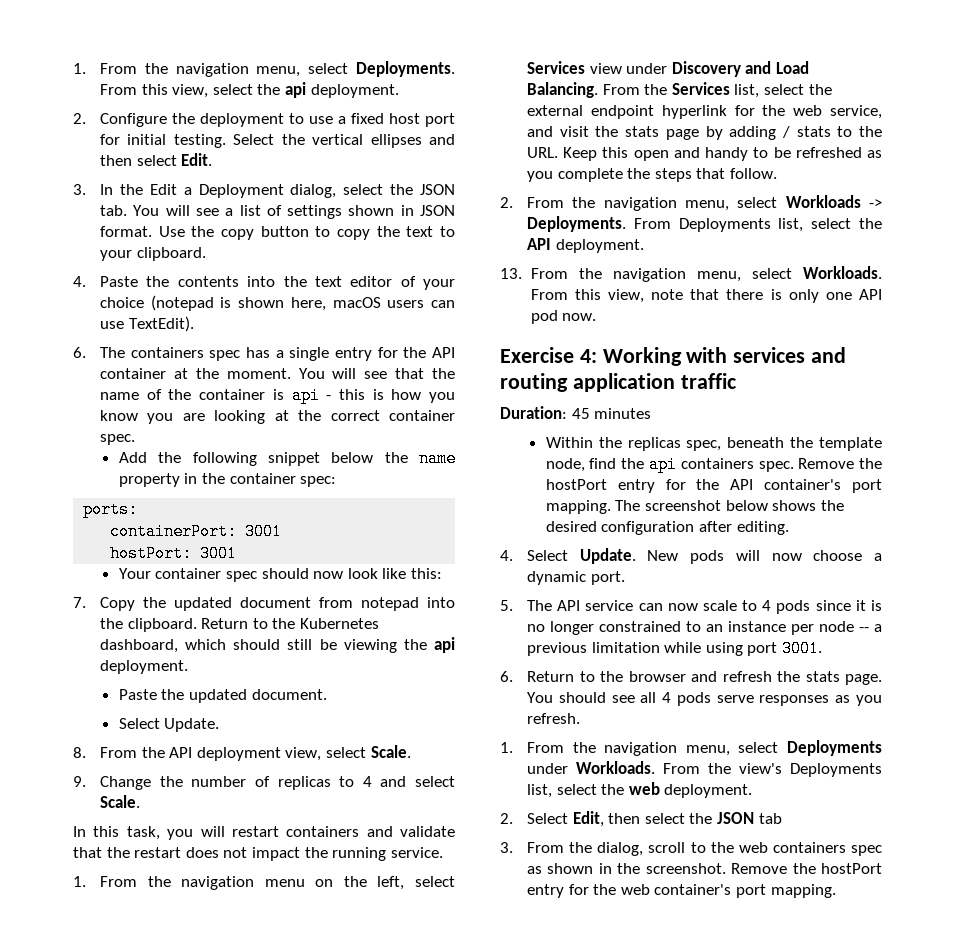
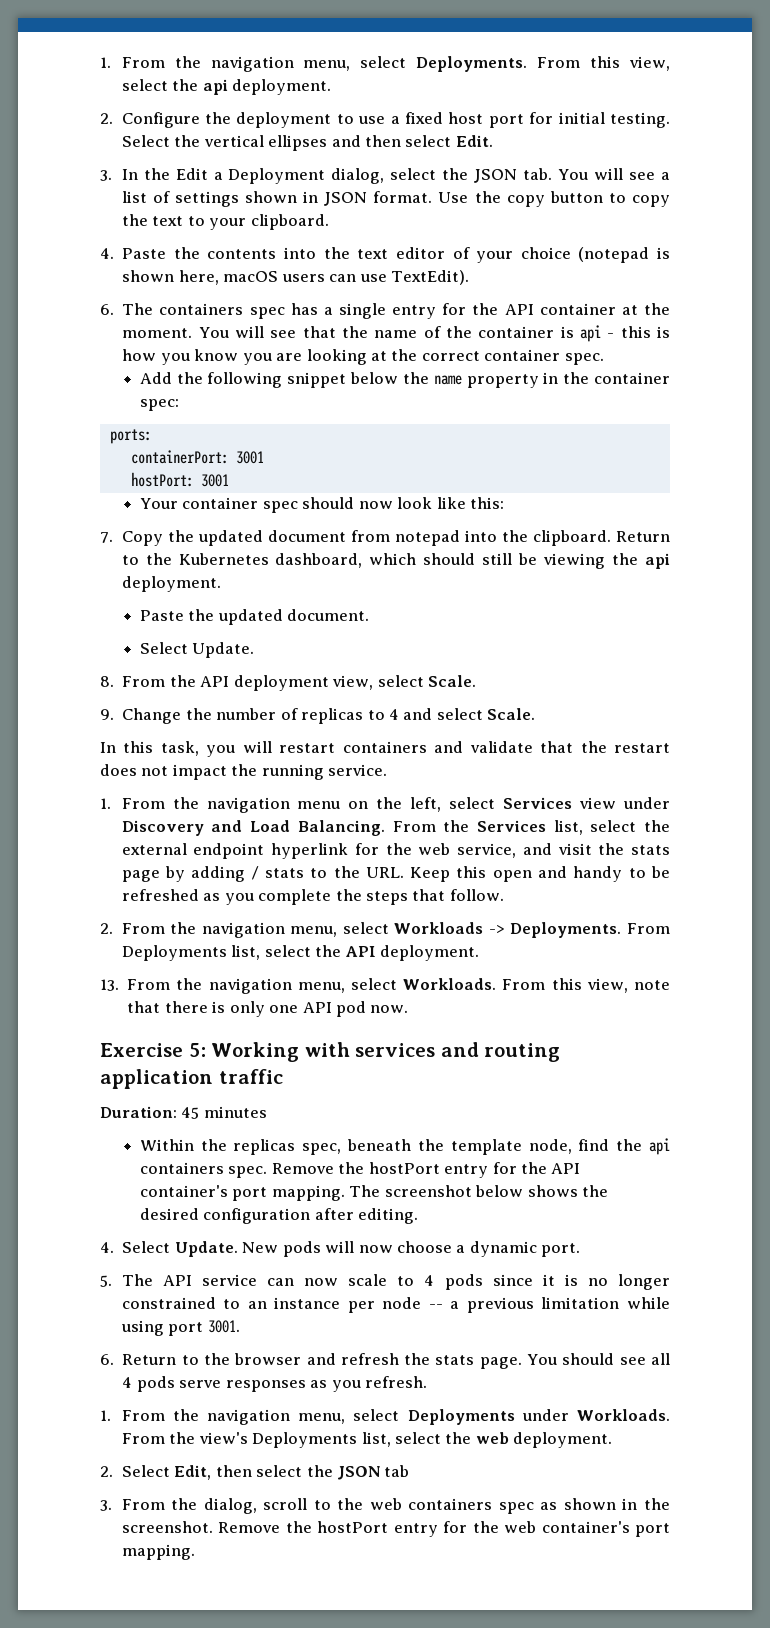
[579,349,597,363] 4: -> [188,1043,206,1057] 5:

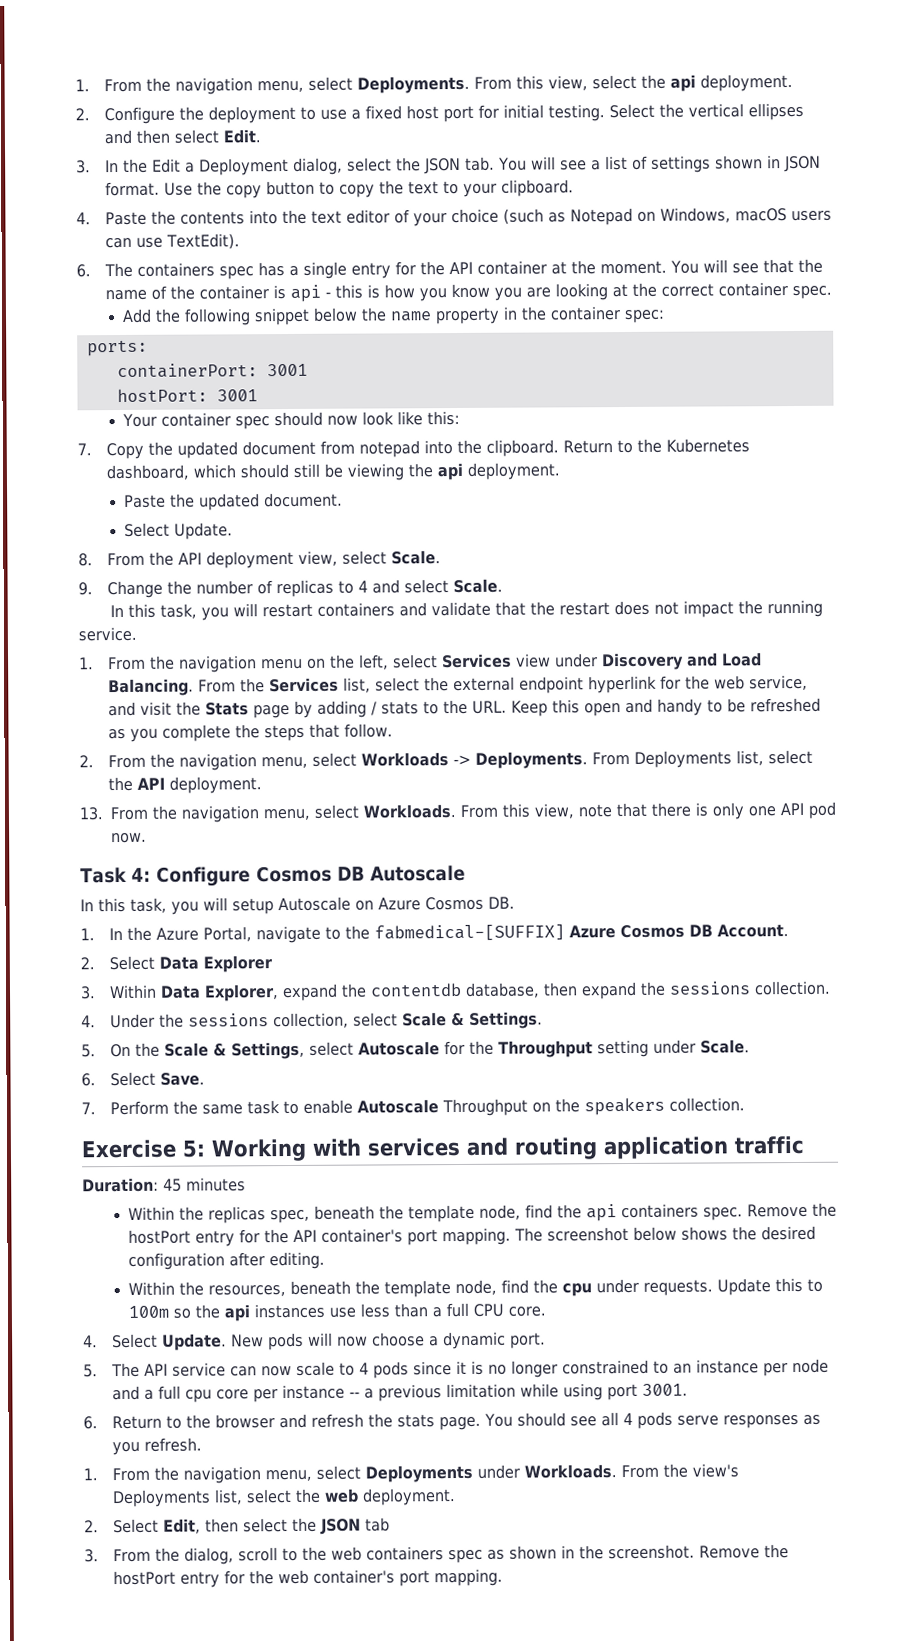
[578,247,671,263] [122,270,219,285] (notepad is shown here, -> [502,207,731,226] (such as Notepad on Windows,
[631,845,671,855] stats -> [204,702,249,716] Stats
(409, 1009) none -> [80,864,466,887] [80,896,515,915] [80,924,789,944] [80,955,273,973] [80,980,831,1002] [81,1011,543,1029] [81,1039,750,1060] [81,1071,205,1087] [81,1097,745,1117] // Task 4: Configure Cosmos DB Autoscale // In this task, you will setup Autoscale on Azure Cosmos DB. // 1. In the Azure Portal, navigate to the fabmedical-[SUFFIX] Azure Cosmos DB Account. // 2. Select Data Explorer // 3. Within Data Explorer, expand the contentdb database, then expand the sessions collection. // 4. Under the sessions collection, select Scale & Settings. // 5. On the Scale & Settings, select Autoscale for the Throughput setting under Scale. // 6. Select Save. // 7. Perform the same task to enable Autoscale Throughput on the speakers collection.
(419, 1216) none -> [128,1277,824,1298] [128,1302,547,1322] // Within the resources, beneath the template node, find the cpu under requests. Update this to 100m so the api instances use less than a full CPU core.
(422, 1303) none -> [111,1384,345,1403] and a full cpu core per instance

